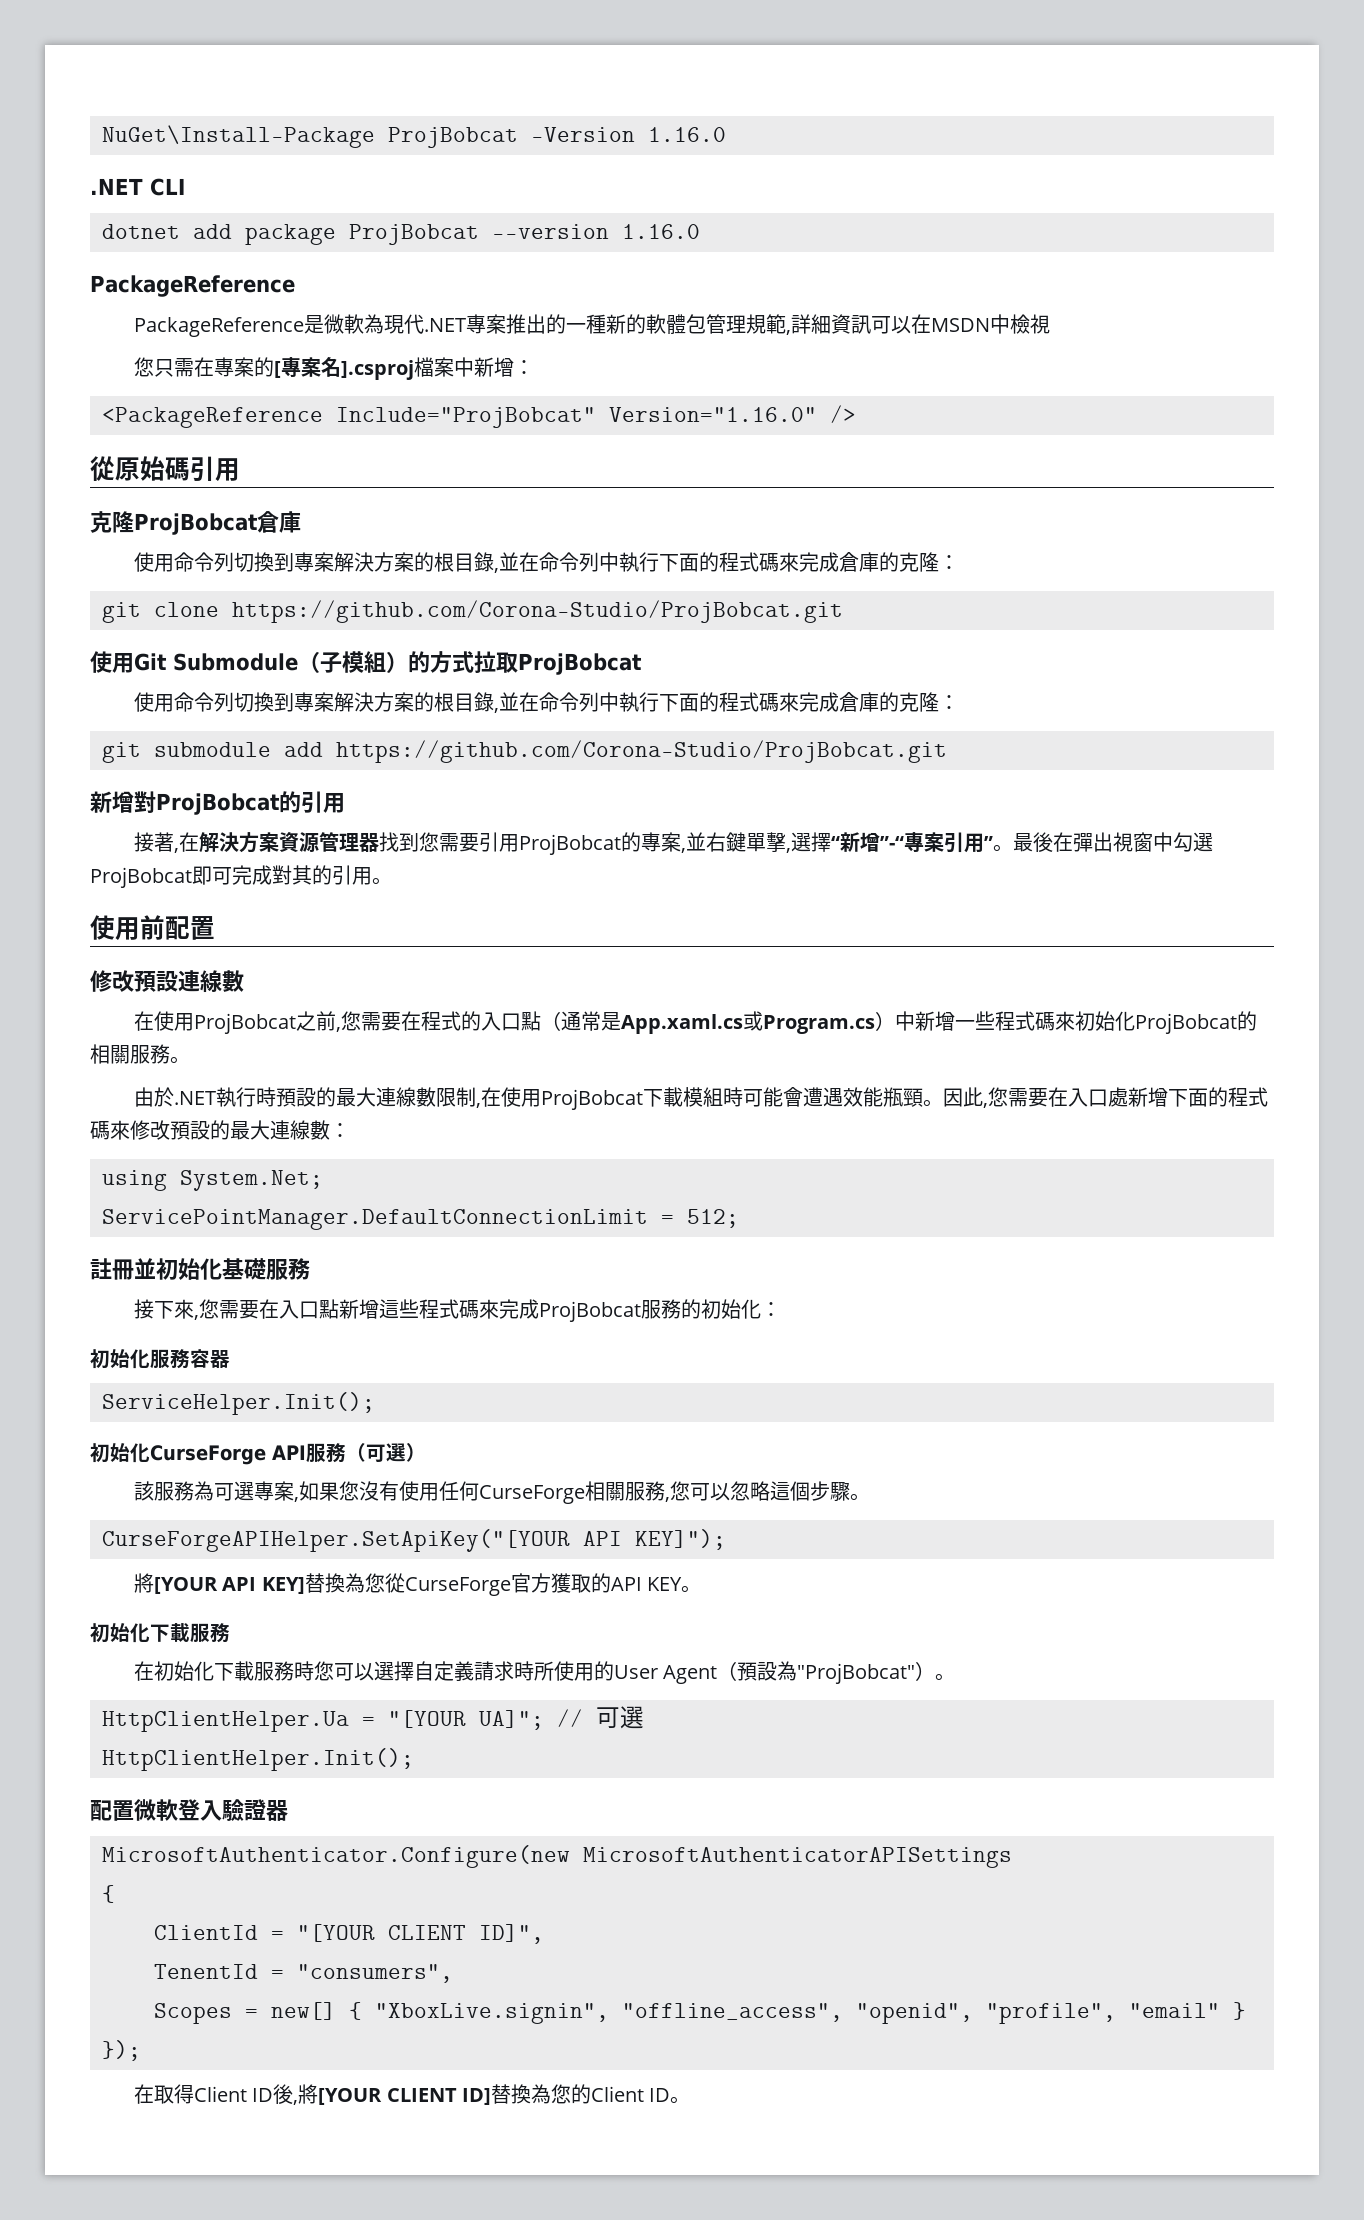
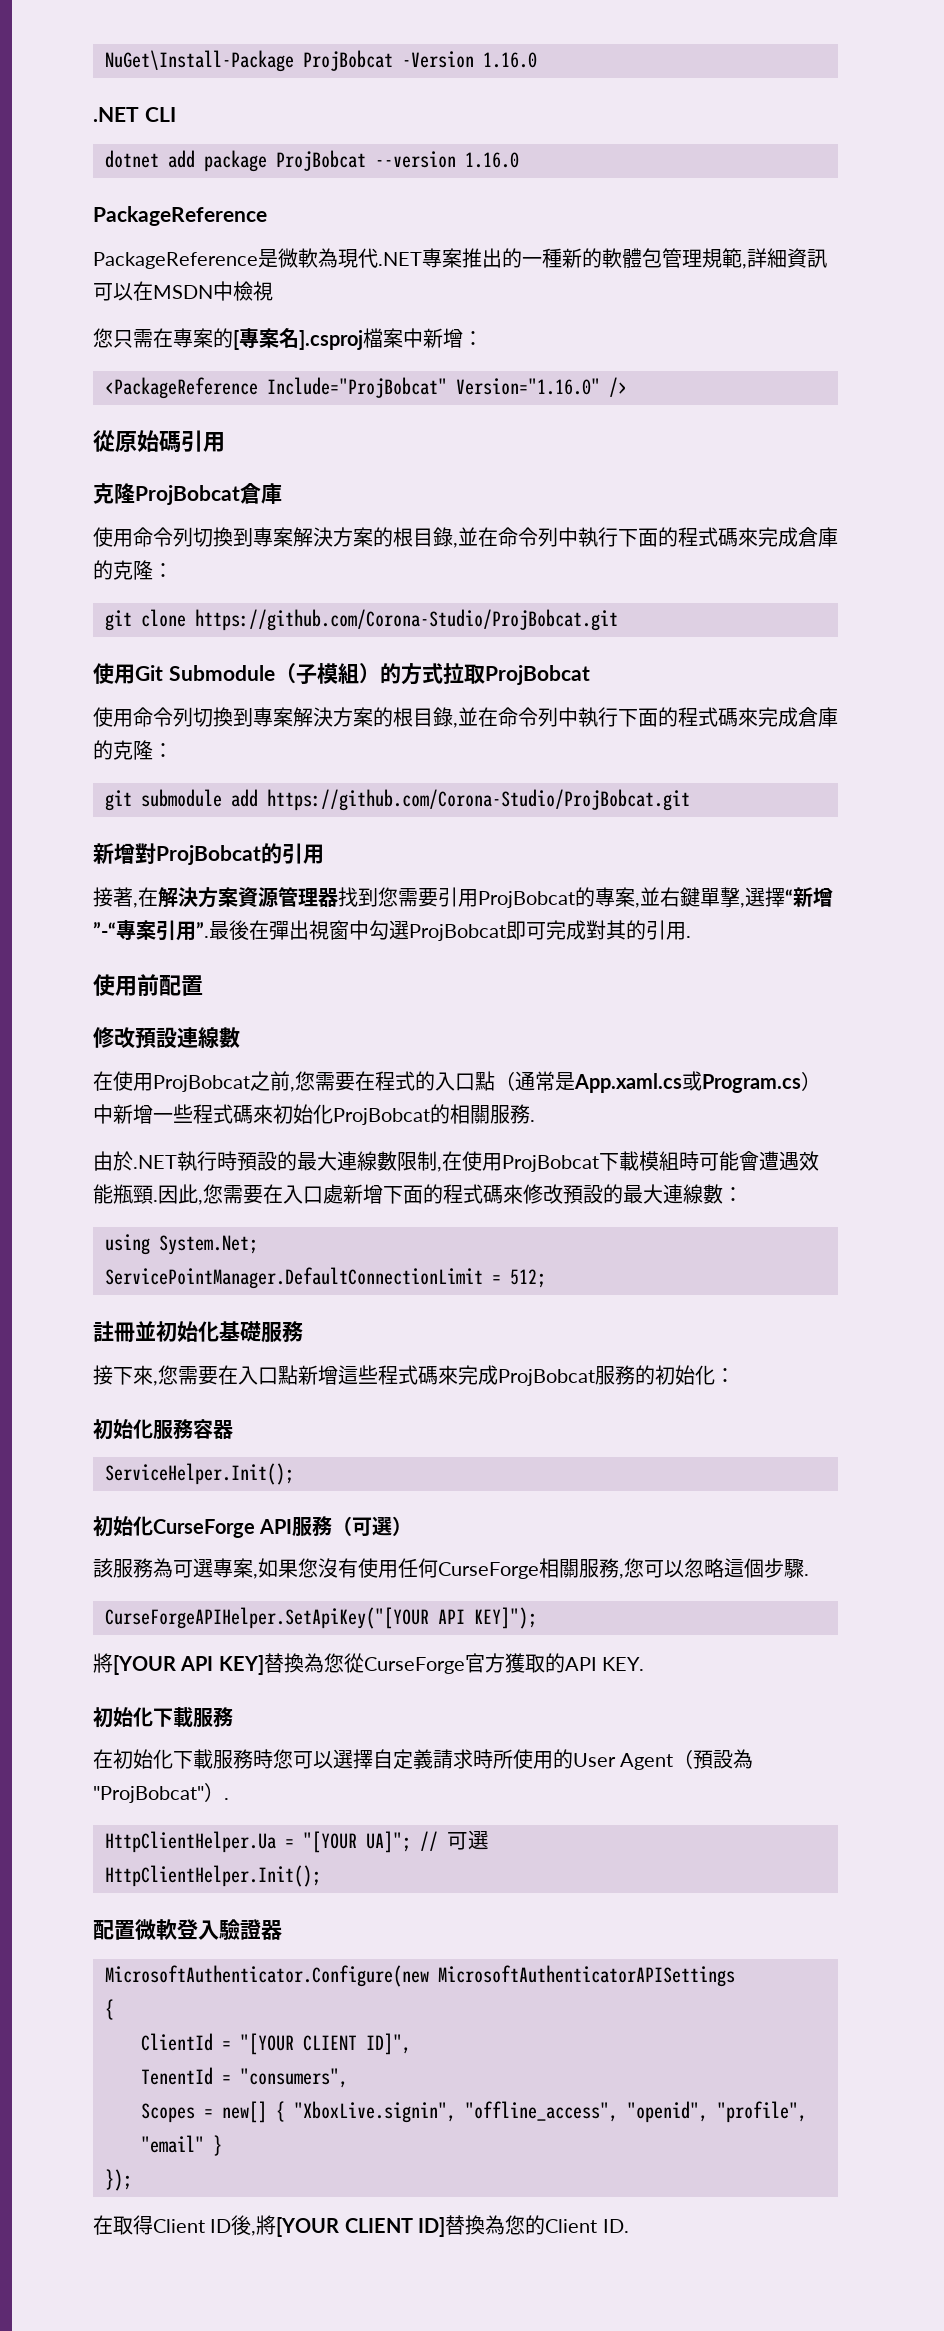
[983,836,1013,852] ”。 -> [196,921,209,938] ”.
[372,877,392,885] 。 -> [686,936,691,938] .
[170,1056,190,1064] 。 -> [530,1120,535,1122] .
[922,1099,943,1107] 。 -> [153,1200,158,1202] .
[849,1493,870,1501] 。 -> [804,1574,809,1576] .
[646,1577,701,1593] KEY。 -> [602,1657,645,1671] KEY.
[935,1673,956,1681] 。 -> [224,1798,229,1800] .
[649,2088,691,2104] ID。 -> [602,2219,629,2233] ID.

